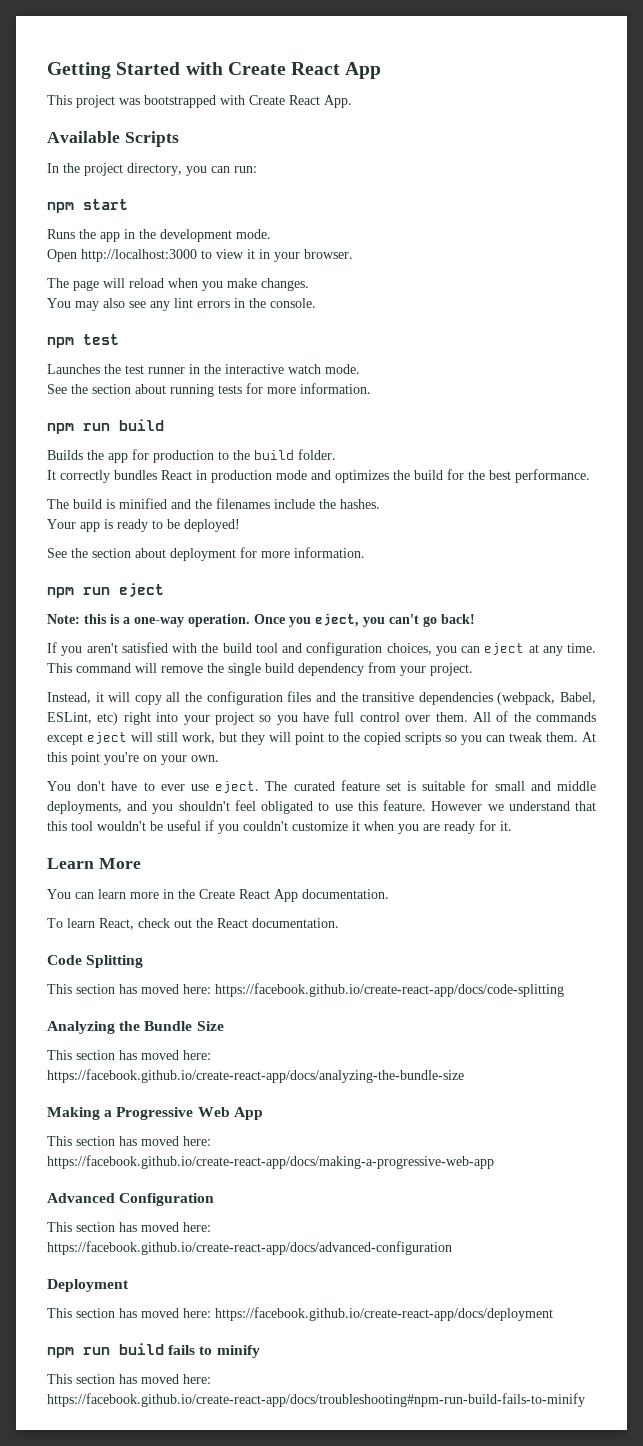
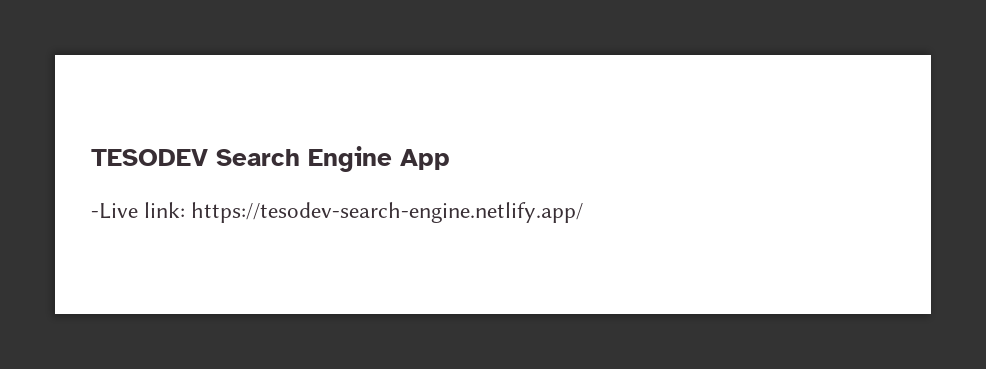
[47,62,382,79] [47,95,352,108] [47,131,179,147] [47,163,257,176] [47,199,128,213] [47,229,271,242] [47,249,353,262] [47,278,309,291] [47,298,316,311] [47,334,119,348] [47,364,360,374] [47,383,371,397] [47,419,164,434] [47,449,336,463] [47,469,590,483] [47,498,380,509] [47,519,240,532] [47,547,365,561] [47,583,164,598] [47,613,475,627] [47,642,596,656] [47,662,473,676] [47,691,597,705] [47,711,596,725] [47,732,596,745] [47,752,219,765] [47,780,596,793] [47,800,596,814] [47,820,512,834] [47,858,141,869] [47,889,389,902] [47,918,339,930] [47,955,144,968] [47,983,564,997] [47,1021,224,1034] [47,1050,211,1060] [47,1069,464,1083] [47,1107,263,1120] [47,1136,211,1146] [47,1155,494,1169] [47,1193,215,1206] [47,1222,211,1232] [47,1241,452,1255] [47,1279,129,1292] [47,1307,553,1321] [47,1343,260,1358] [47,1374,211,1384] [47,1393,585,1407] Getting Started with Create React App // This project was bootstrapped with Create React App. // Available Scripts // In the project directory, you can run: // npm start // Runs the app in the development mode. // Open http://localhost:3000 to view it in your browser. // The page will reload when you make changes. // You may also see any lint errors in the console. // npm test // Launches the test runner in the interactive watch mode. // See the section about running tests for more information. // npm run build // Builds the app for production to the build folder. // It correctly bundles React in production mode and optimizes the build for the best performance. // The build is minified and the filenames include the hashes. // Your app is ready to be deployed! // See the section about deployment for more information. // npm run eject // Note: this is a one-way operation. Once you eject, you can't go back! // If you aren't satisfied with the build tool and configuration choices, you can eject at any time. This command will remove the single build dependency from your project. // Instead, it will copy all the configuration files and the transitive dependencies (webpack, Babel, ESLint, etc) right into your project so you have full control over them. All of the commands except eject will still work, but they will point to the copied scripts so you can tweak them. At this point you're on your own. // You don't have to ever use eject. The curated feature set is suitable for small and middle deployments, and you shouldn't feel obligated to use this feature. However we understand that this tool wouldn't be useful if you couldn't customize it when you are ready for it. // Learn More // You can learn more in the Create React App documentation. // To learn React, check out the React documentation. // Code Splitting // This section has moved here: https://facebook.github.io/create-react-app/docs/code-splitting // Analyzing the Bundle Size // This section has moved here: https://facebook.github.io/create-react-app/docs/analyzing-the-bundle-size // Making a Progressive Web App // This section has moved here: https://facebook.github.io/create-react-app/docs/making-a-progressive-web-app // Advanced Configuration // This section has moved here: https://facebook.github.io/create-react-app/docs/advanced-configuration // Deployment // This section has moved here: https://facebook.github.io/create-react-app/docs/deployment // npm run build fails to minify // This section has moved here: https://facebook.github.io/create-react-app/docs/troubleshooting#npm-run-build-fails-to-minify -> [91,146,450,172] [91,202,584,223] TESODEV Search Engine App // -Live link: https://tesodev-search-engine.netlify.app/

